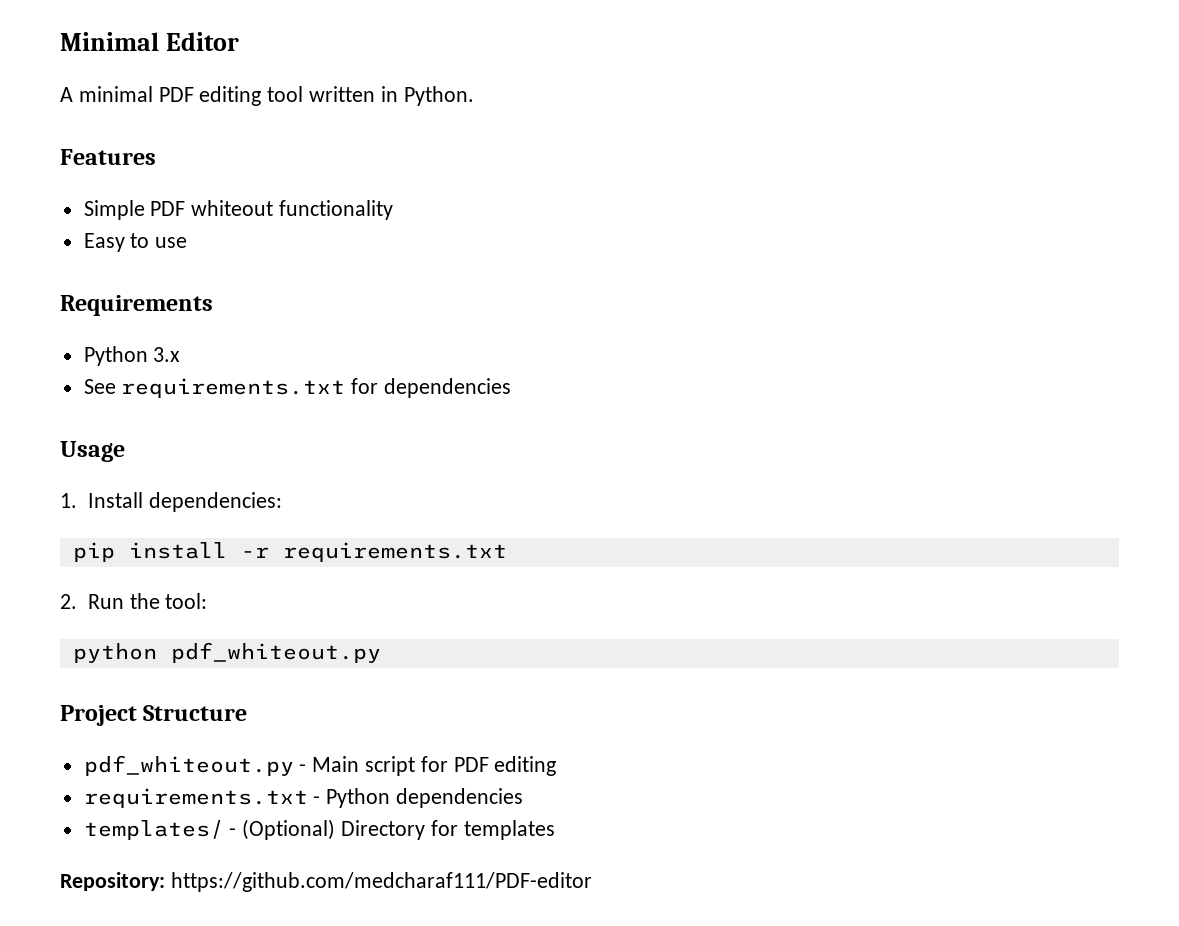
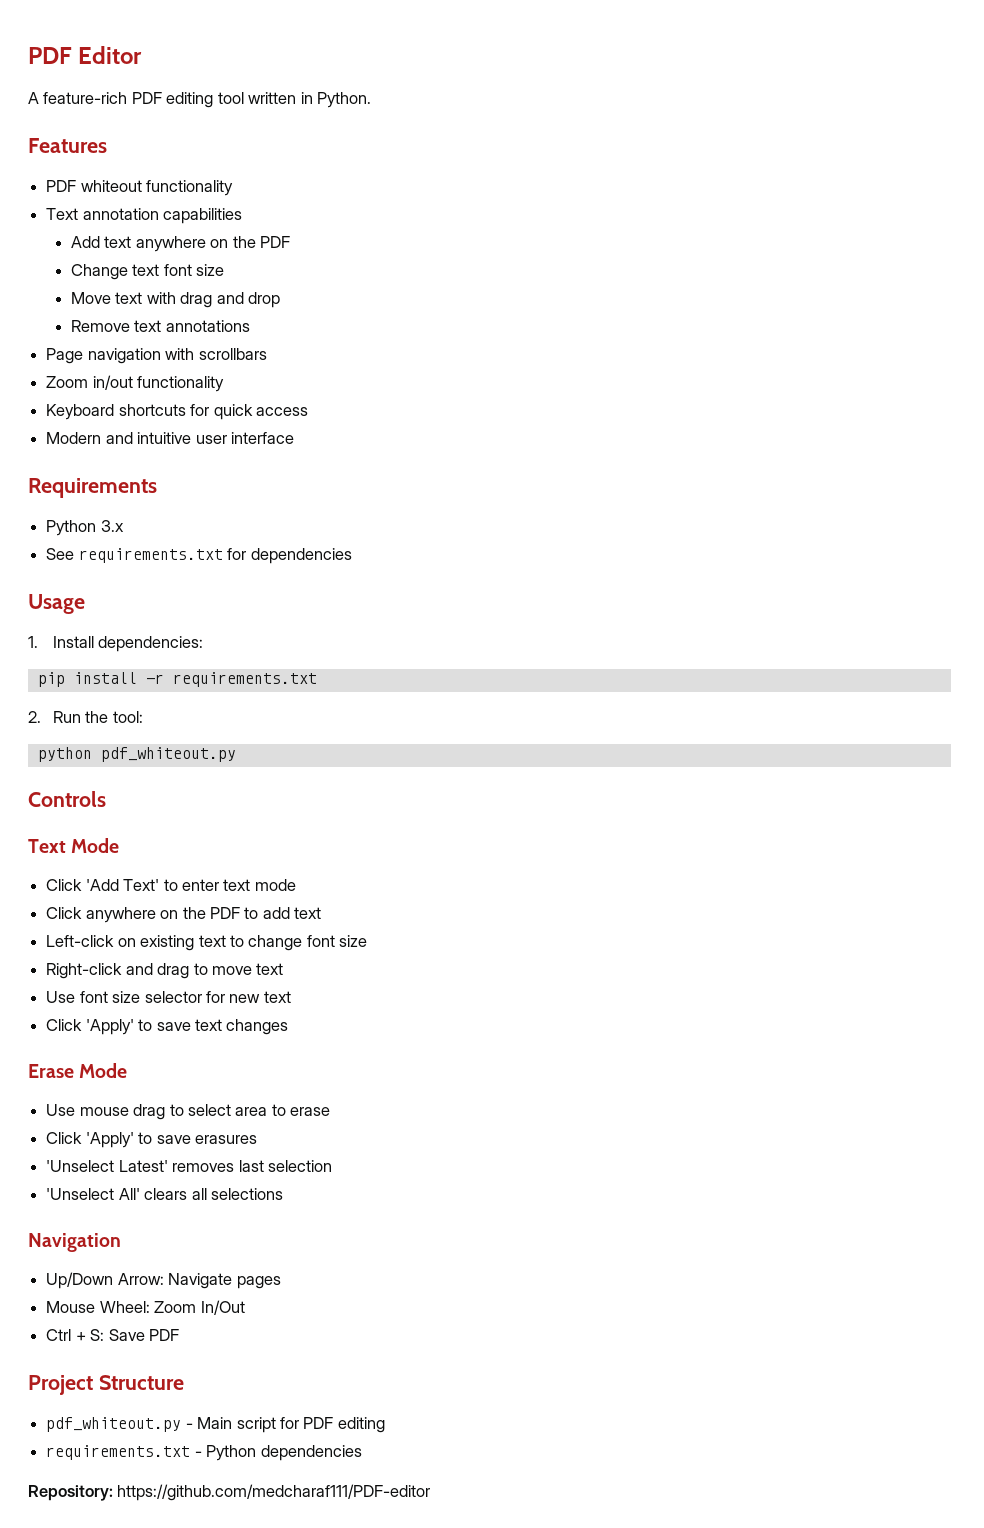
[60,32,159,51] Minimal -> [28,47,72,64] PDF
[78,86,153,102] minimal -> [43,92,128,104] feature-rich
[83,200,145,220] Simple -> (107, 145) none
[83,233,188,252] Easy to use -> [46,208,243,224] [71,236,291,252] [71,264,225,280] [71,292,281,308] [71,320,250,332] [46,348,267,364] [46,375,225,392] [46,404,308,420] [46,432,294,444] Text annotation capabilities // Add text anywhere on the PDF // Change text font size // Move text with drag and drop // Remove text annotations // Page navigation with scrollbars // Zoom in/out functionality // Keyboard shortcuts for quick access // Modern and intuitive user interface
(381, 652) none -> [28,791,106,807] [28,838,120,853] [46,879,296,891] [46,907,322,923] [46,935,368,951] [46,963,284,979] [46,991,291,1003] [46,1019,289,1035] [28,1063,128,1078] [46,1104,331,1120] [46,1132,257,1148] [46,1160,332,1172] [46,1188,283,1200] [28,1233,121,1252] [46,1272,281,1289] [46,1300,245,1315] [46,1329,179,1341] // Controls // Text Mode // Click 'Add Text' to enter text mode // Click anywhere on the PDF to add text // Left-click on existing text to change font size // Right-click and drag to move text // Use font size selector for new text // Click 'Apply' to save text changes // Erase Mode // Use mouse drag to select area to erase // Click 'Apply' to save erasures // 'Unselect Latest' removes last selection // 'Unselect All' clears all selections // Navigation // Up/Down Arrow: Navigate pages // Mouse Wheel: Zoom In/Out // Ctrl + S: Save PDF
[83,819,555,840] // templates/ - (Optional) Directory for templates -> (362, 1453) none

